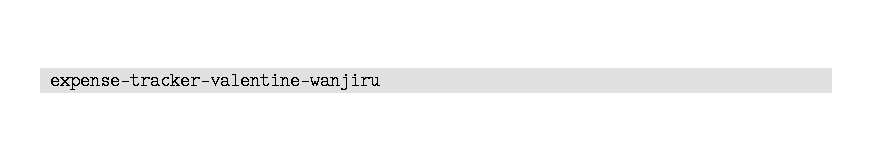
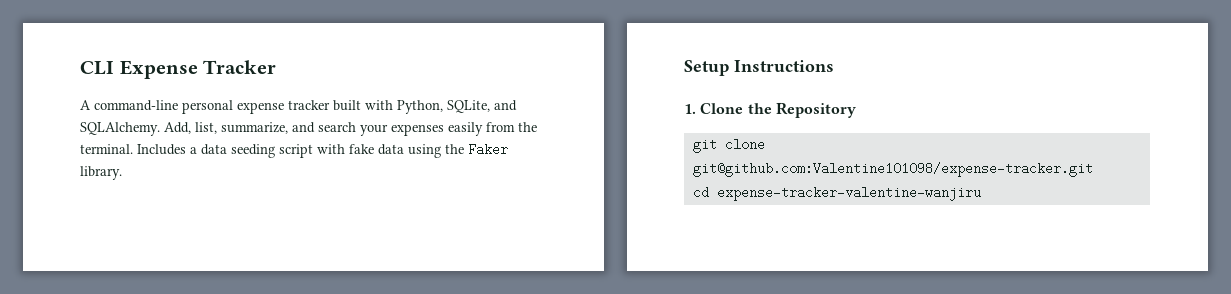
(49, 81) none -> [80,60,277,79] [80,100,517,114] [80,122,537,136] [80,143,508,158] [80,166,122,180] [684,60,834,76] [684,102,856,118] [692,138,765,153] [692,162,1093,177] [692,186,709,199] CLI Expense Tracker // A command-line personal expense tracker built with Python, SQLite, and SQLAlchemy. Add, list, summarize, and search your expenses easily from the terminal. Includes a data seeding script with fake data using the Faker library. // Setup Instructions // 1. Clone the Repository // git clone git@github.com:Valentine101098/expense-tracker.git // cd

